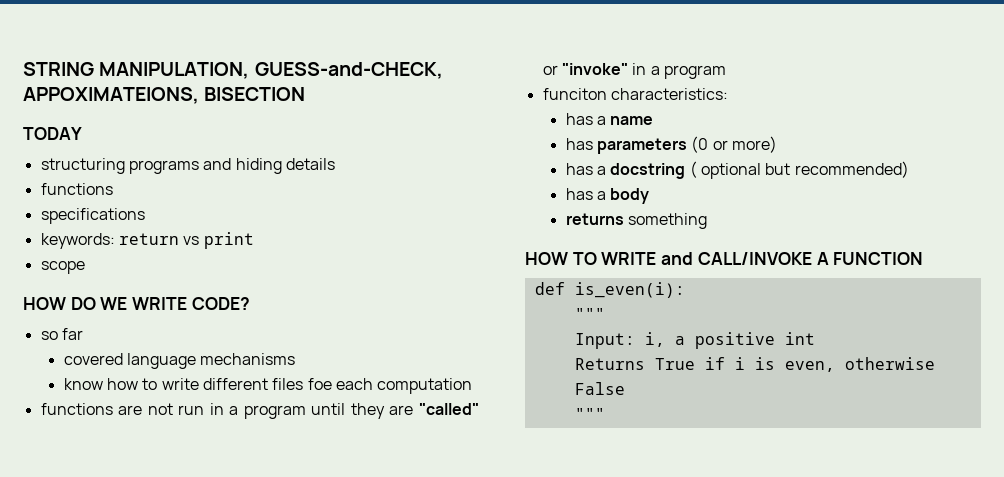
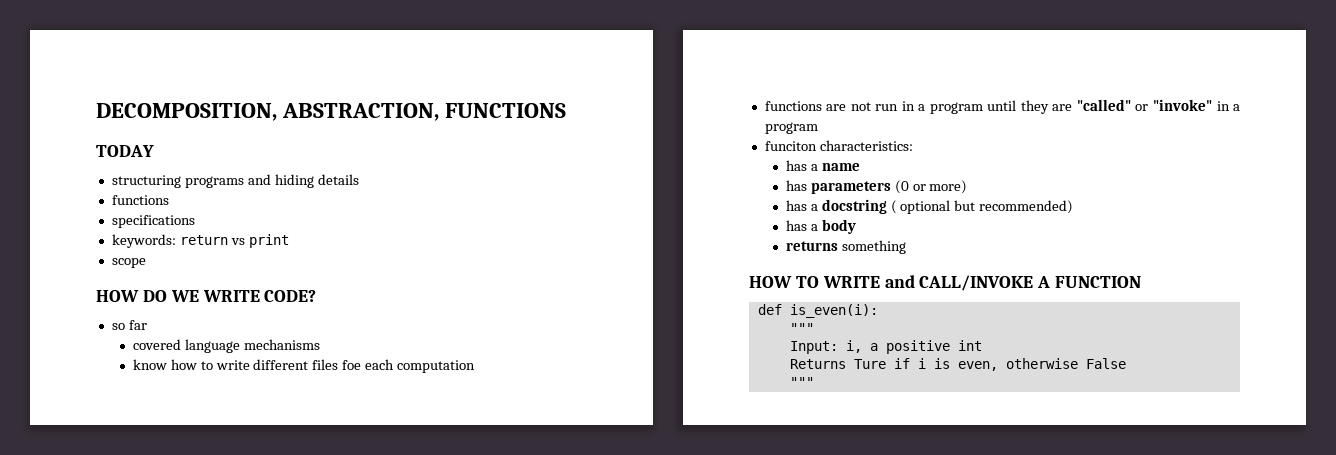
[23,62,443,79] [23,87,306,104] STRING MANIPULATION, GUESS-and-CHECK, APPOXIMATEIONS, BISECTION -> [96,103,567,121] DECOMPOSITION, ABSTRACTION, FUNCTIONS
[654,358,695,370] True -> [853,359,886,369] Ture

